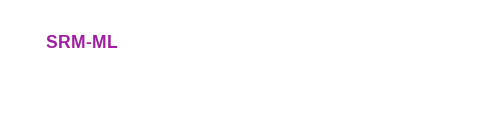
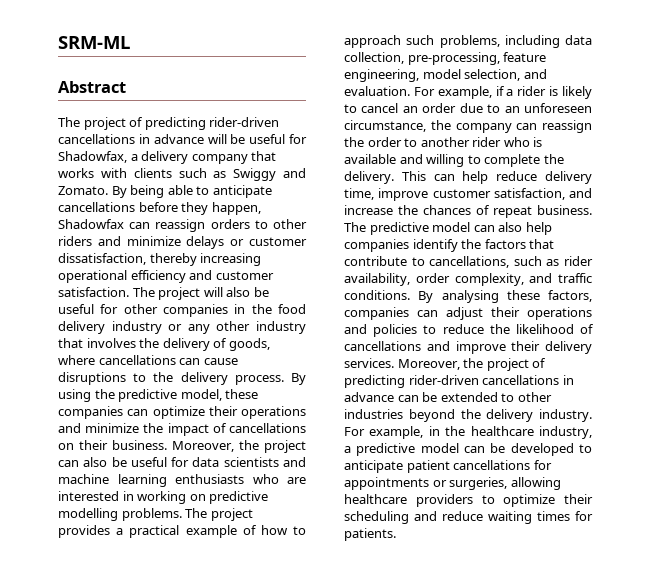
(118, 41) none -> [58,81,126,93] [58,117,280,130] [58,134,307,144] [58,151,277,164] [58,168,306,181] [58,185,272,198] [58,202,261,215] [58,219,307,232] [58,236,307,249] [58,253,262,266] [58,270,274,283] [58,287,269,300] [58,304,306,317] [58,321,306,334] [58,338,270,351] [58,355,238,365] [58,372,306,385] [58,389,259,402] [58,406,306,419] [58,423,306,436] [58,440,306,453] [58,457,306,467] [58,474,306,487] [58,491,269,504] [58,508,253,521] [58,525,306,538] [344,35,592,48] [344,52,547,65] [344,69,547,82] [344,86,592,99] [344,103,592,113] [344,120,592,133] [344,137,543,147] [344,154,564,167] [344,171,592,184] [344,188,592,201] [344,205,592,218] [344,222,552,235] [344,239,555,252] [344,256,593,268] [344,273,592,286] [344,290,592,303] [344,307,592,320] [344,324,594,337] [344,341,592,354] [344,358,547,371] [344,375,574,388] [344,392,552,402] [344,409,592,422] [344,426,592,439] [344,443,592,456] [344,460,552,473] [344,477,561,490] [344,494,593,507] [344,511,593,524] [344,528,396,541] // Abstract // The project of predicting rider-driven cancellations in advance will be useful for Shadowfax, a delivery company that works with clients such as Swiggy and Zomato. By being able to anticipate cancellations before they happen, Shadowfax can reassign orders to other riders and minimize delays or customer dissatisfaction, thereby increasing operational efficiency and customer satisfaction. The project will also be useful for other companies in the food delivery industry or any other industry that involves the delivery of goods, where cancellations can cause disruptions to the delivery process. By using the predictive model, these companies can optimize their operations and minimize the impact of cancellations on their business. Moreover, the project can also be useful for data scientists and machine learning enthusiasts who are interested in working on predictive modelling problems. The project provides a practical example of how to approach such problems, including data collection, pre-processing, feature engineering, model selection, and evaluation. For example, if a rider is likely to cancel an order due to an unforeseen circumstance, the company can reassign the order to another rider who is available and willing to complete the delivery. This can help reduce delivery time, improve customer satisfaction, and increase the chances of repeat business. The predictive model can also help companies identify the factors that contribute to cancellations, such as rider availability, order complexity, and traffic conditions. By analysing these factors, companies can adjust their operations and policies to reduce the likelihood of cancellations and improve their delivery services. Moreover, the project of predicting rider-driven cancellations in advance can be extended to other industries beyond the delivery industry. For example, in the healthcare industry, a predictive model can be developed to anticipate patient cancellations for appointments or surgeries, allowing healthcare providers to optimize their scheduling and reduce waiting times for patients.

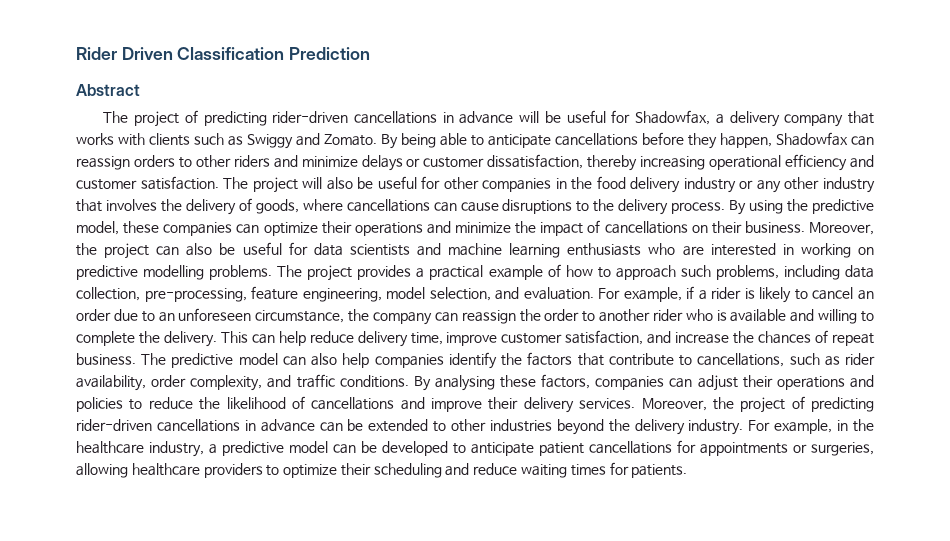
[58,36,130,49] SRM-ML -> [76,47,371,60] Rider Driven Classification Prediction

